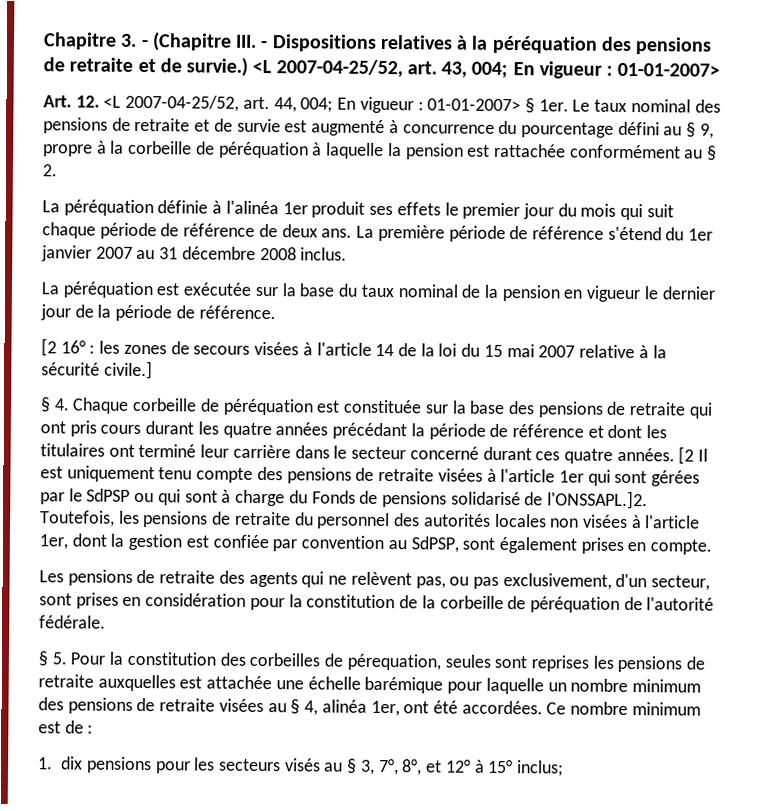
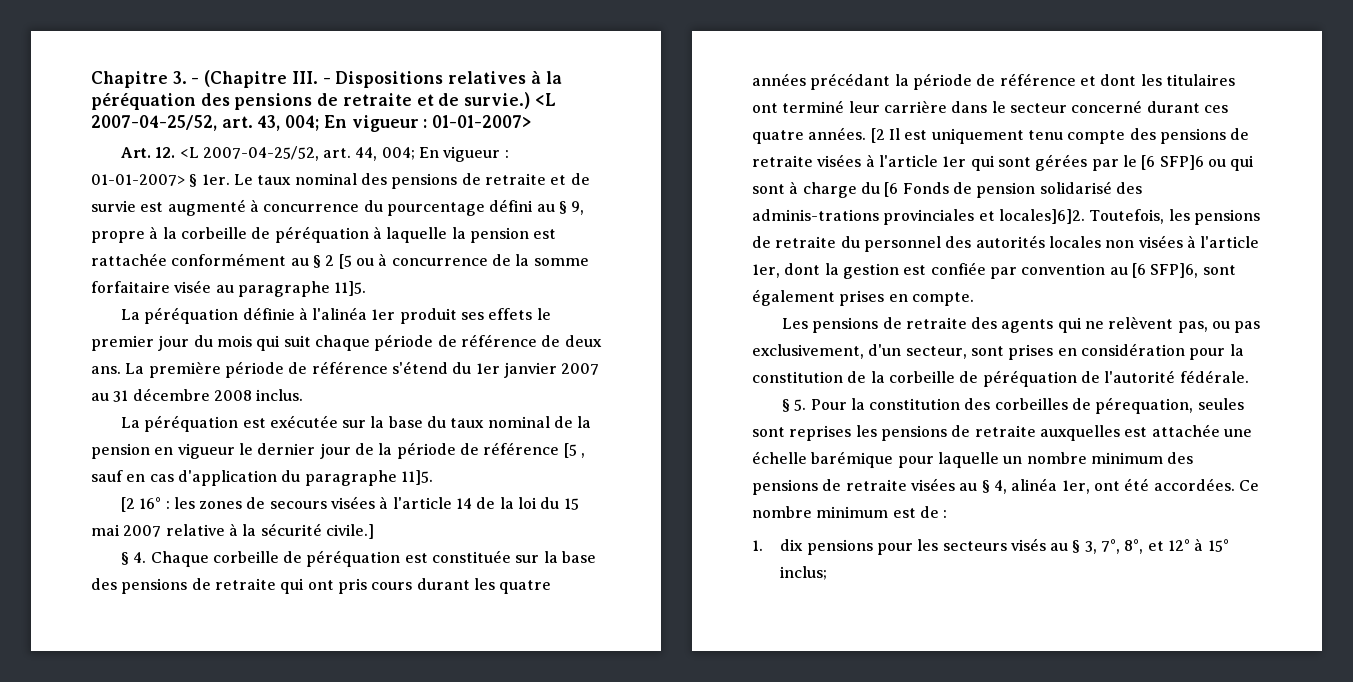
[42,164,57,177] 2. -> [325,253,589,269] [91,280,367,297] 2 [5 ou à concurrence de la somme forfaitaire visée au paragraphe 11]5.
[198,305,276,320] référence. -> [483,442,585,458] [91,470,433,486] référence [5 , sauf en cas d'application du paragraphe 11]5.
[86,488,131,502] SdPSP -> [1141,155,1204,170] [6 SFP]6
(308, 497) none -> [884,182,899,197] [6
[381,490,649,510] pensions solidarisé de l'ONSSAPL.]2. -> [976,181,1142,198] [752,209,1085,225] pension solidarisé des adminis-trations provinciales et locales]6]2.
[410,536,459,553] SdPSP, -> [1131,263,1199,278] [6 SFP]6,

